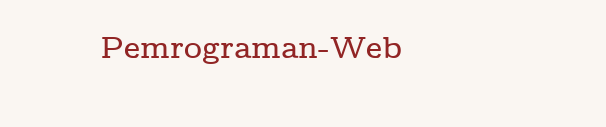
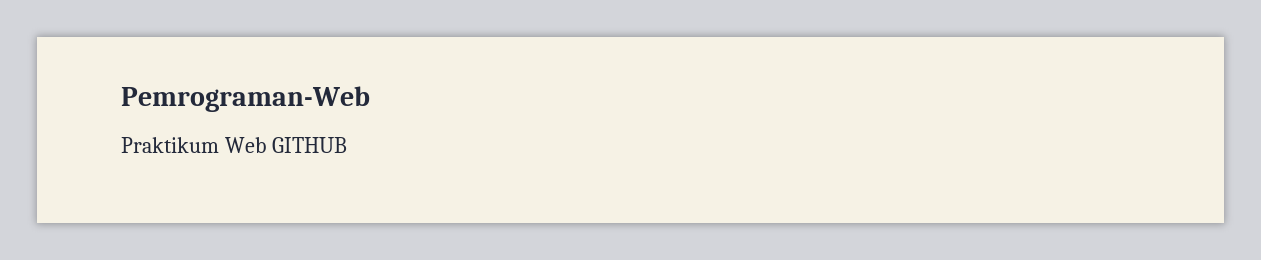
(402, 50) none -> [121,137,347,153] // Praktikum Web GITHUB

